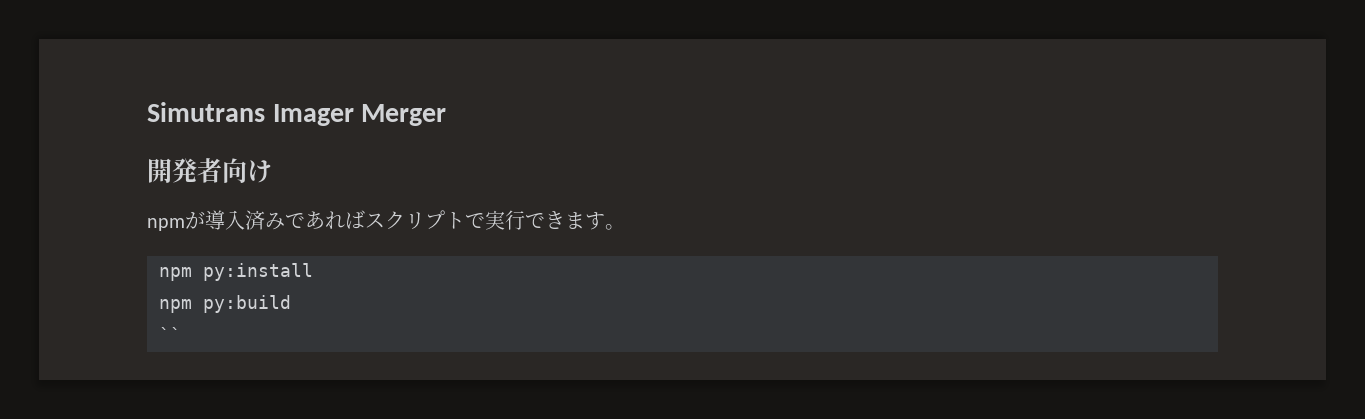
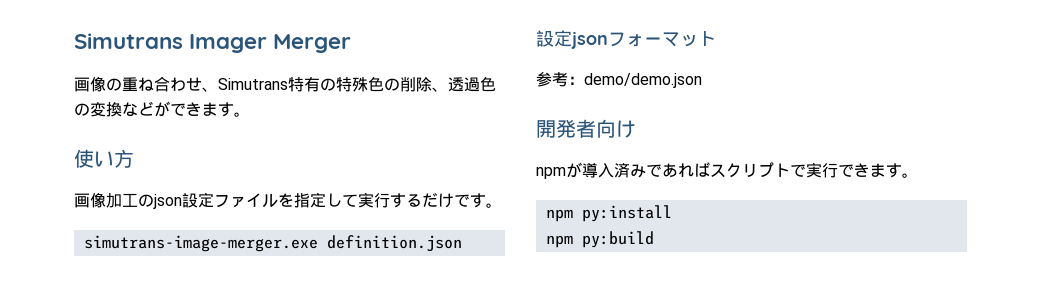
(447, 115) none -> [74,76,496,92] [74,101,250,117] [74,149,134,168] [74,192,502,209] [83,235,462,252] [536,30,716,49] [536,72,702,88] // 画像の重ね合わせ、Simutrans特有の特殊色の削除、透過色の変換などができます。 // 使い方 // 画像加工のjson設定ファイルを指定して実行するだけです。 // simutrans-image-merger.exe definition.json // 設定jsonフォーマット // 参考：demo/demo.json
[159,327,181,341] // `` -> (654, 239) none

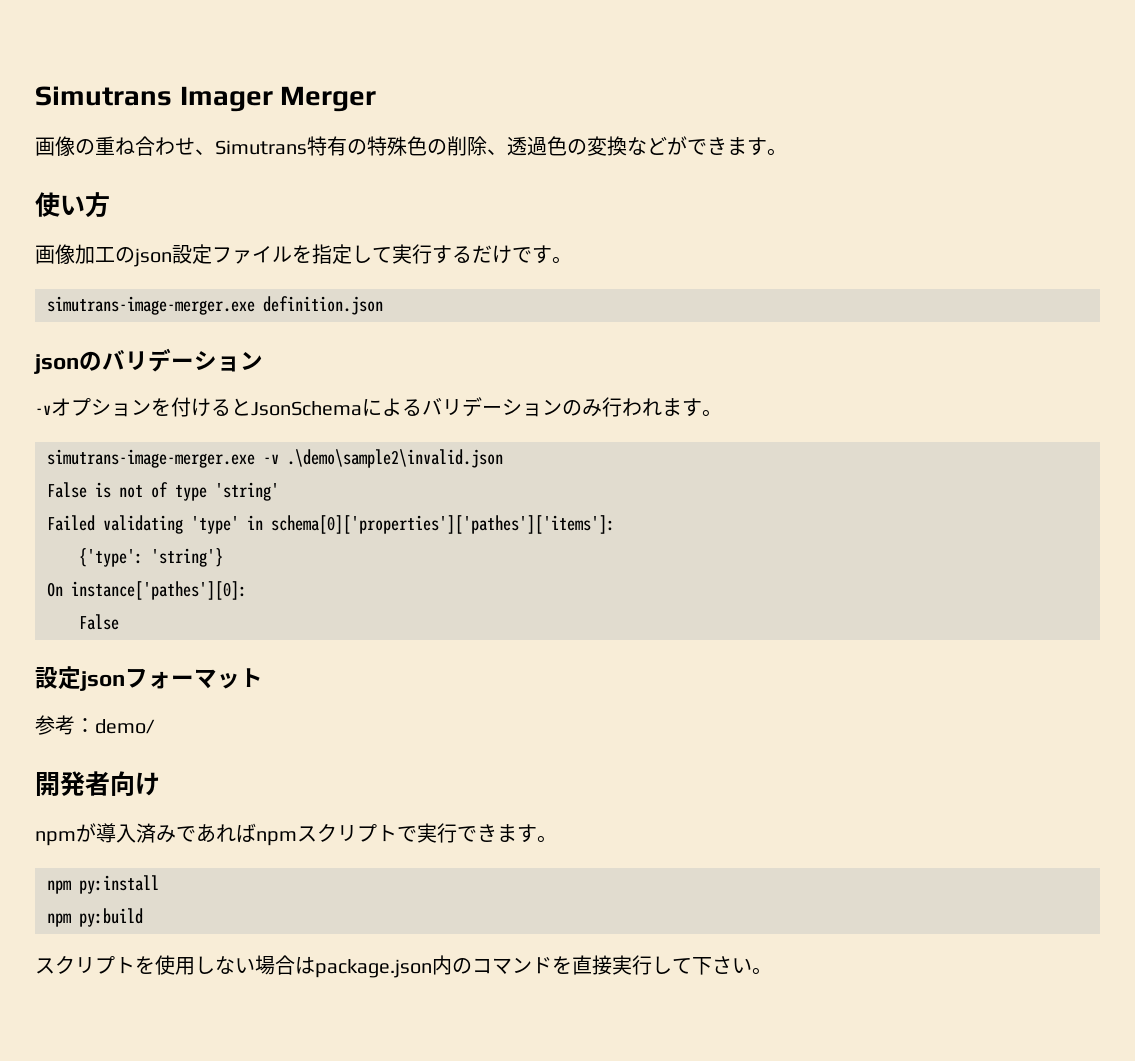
(462, 243) none -> [34,348,263,374] [35,397,722,417] [47,449,503,468] [47,482,279,501] [47,515,615,534] [79,548,223,567] [47,581,247,600] [79,614,119,630] // jsonのバリデーション // -vオプションを付けるとJsonSchemaによるバリデーションのみ行われます。 // simutrans-image-merger.exe -v .\demo\sample2\invalid.json // False is not of type 'string' // Failed validating 'type' in schema[0]['properties']['pathes']['items']: // {'type': 'string'} // On instance['pathes'][0]: // False
[584,73,702,88] demo/demo.json -> [95,719,155,734] demo/
(710, 169) none -> [256,831,297,846] npm
(654, 239) none -> [35,955,772,978] // スクリプトを使用しない場合はpackage.json内のコマンドを直接実行して下さい。

